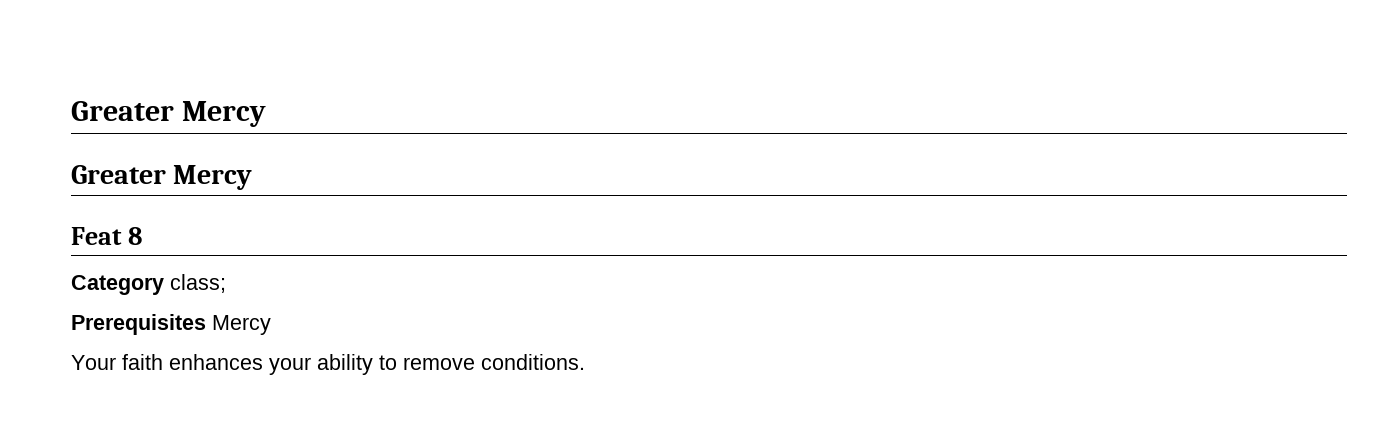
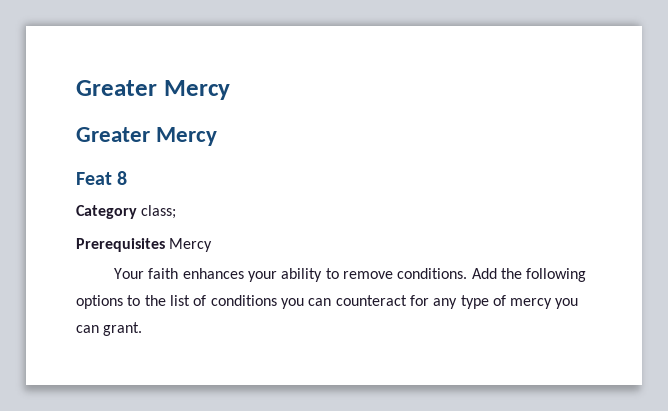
(585, 362) none -> [471,268,587,282] [76,295,579,309] [76,322,143,336] Add the following options to the list of conditions you can counteract for any type of mercy you can grant.

